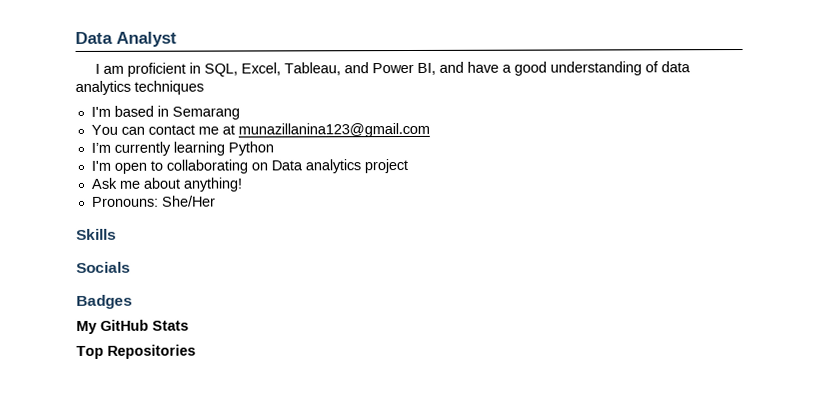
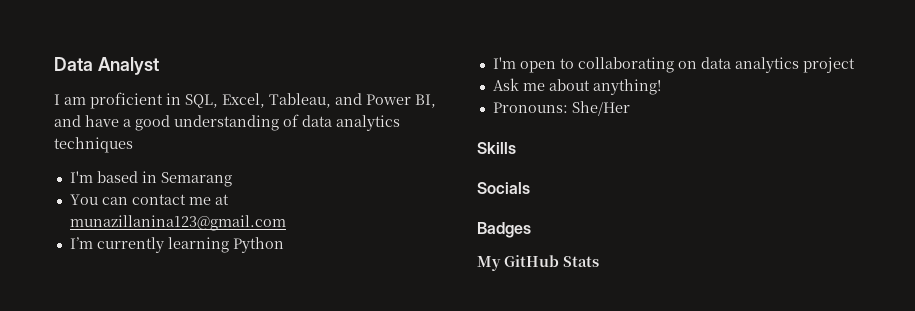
[270,160,303,171] Data -> [700,57,731,69] data
[76,344,196,359] // Top Repositories -> (599, 261) none

